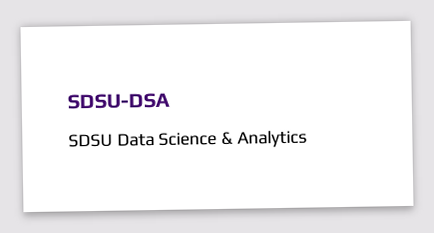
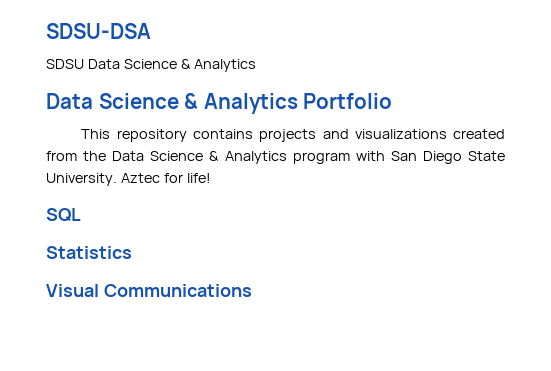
(307, 138) none -> [46,93,393,114] [81,129,505,142] [46,151,506,164] [46,173,211,186] [46,208,81,222] [46,246,132,259] [46,284,252,297] // Data Science & Analytics Portfolio // This repository contains projects and visualizations created from the Data Science & Analytics program with San Diego State University. Aztec for life! // SQL // Statistics // Visual Communications

